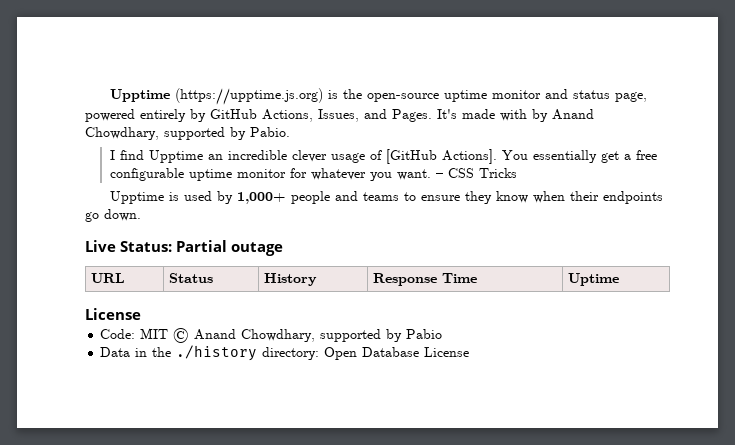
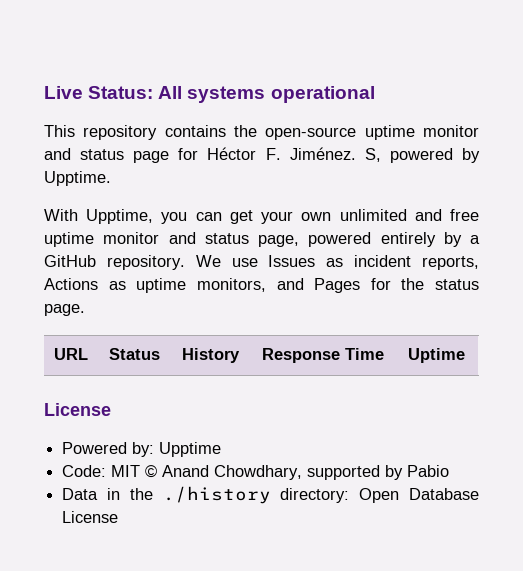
[110,88,339,105] Upptime (https://upptime.js.org) is -> [44,86,375,103] [44,125,226,140] Live Status: All systems operational // This repository contains
[615,92,648,102] [85,109,594,122] [85,127,290,140] [109,149,657,164] [109,168,517,181] [110,191,664,204] [85,209,141,222] [85,240,284,256] page, powered entirely by GitHub Actions, Issues, and Pages. It's made with by Anand Chowdhary, supported by Pabio. // I find Upptime an incredible clever usage of [GitHub Actions]. You essentially get a free configurable uptime monitor for whatever you want. – CSS Tricks // Upptime is used by 1,000+ people and teams to ensure they know when their endpoints go down. // Live Status: Partial outage -> [133,147,480,163] [44,171,111,186] [44,209,480,224] [44,232,480,247] [44,255,479,270] [44,278,479,293] [44,304,85,316] page for Héctor F. Jiménez. S, powered by Upptime. // With Upptime, you can get your own unlimited and free uptime monitor and status page, powered entirely by a GitHub repository. We use Issues as incident reports, Actions as uptime monitors, and Pages for the status page.
(141, 314) none -> [62,442,222,457] // Powered by: Upptime

